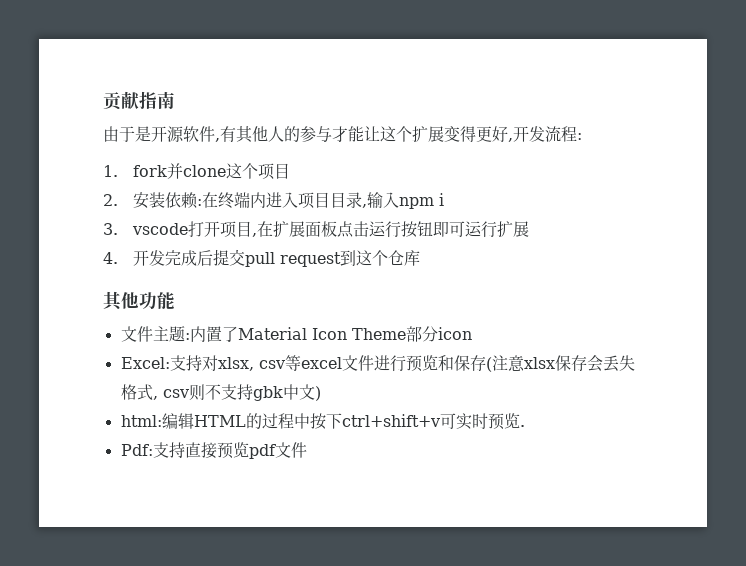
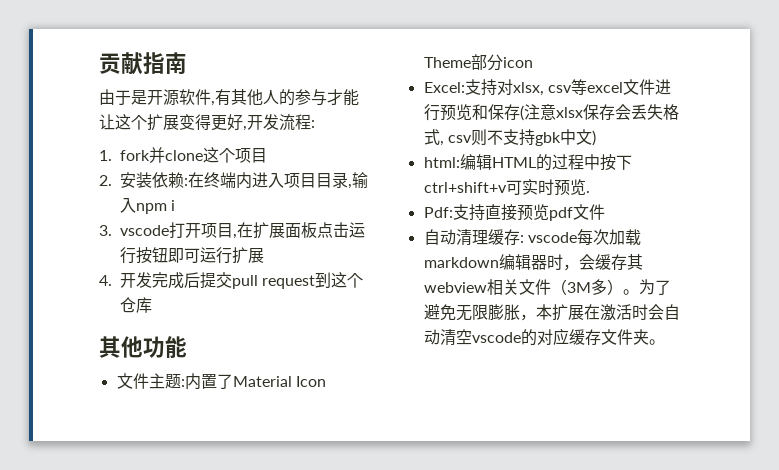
(307, 450) none -> [423,229,641,246] [423,254,643,271] [423,279,671,295] [423,304,680,321] [423,328,665,346] // 自动清理缓存: vscode每次加载markdown编辑器时，会缓存其webview相关文件（3M多）。为了避免无限膨胀，本扩展在激活时会自动清空vscode的对应缓存文件夹。

